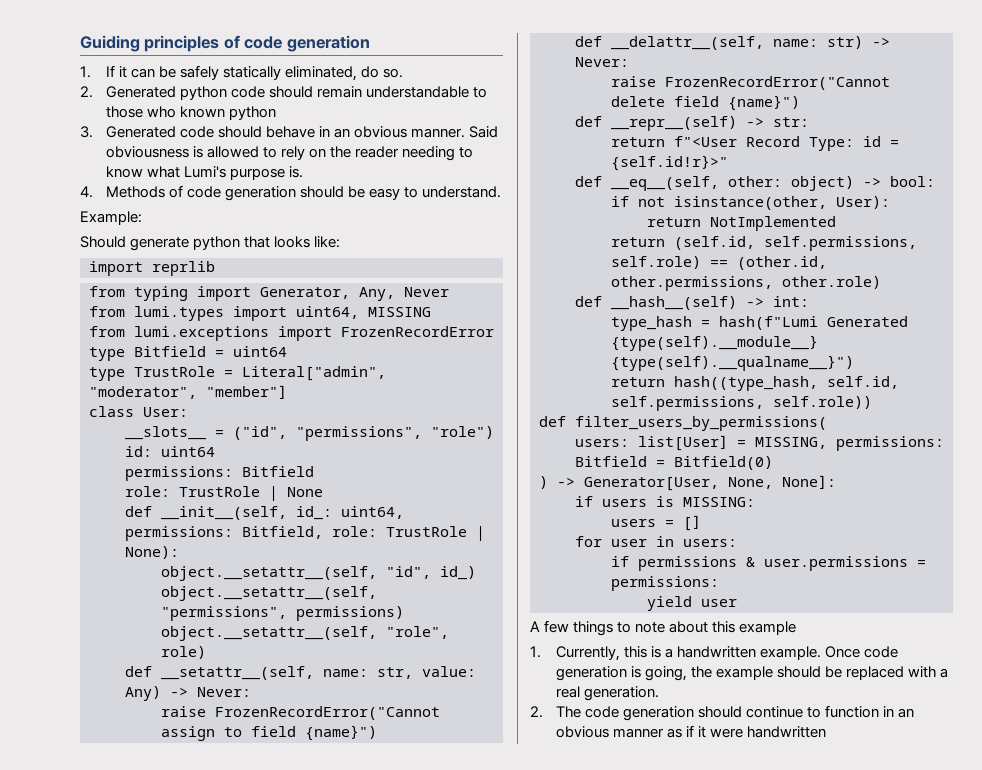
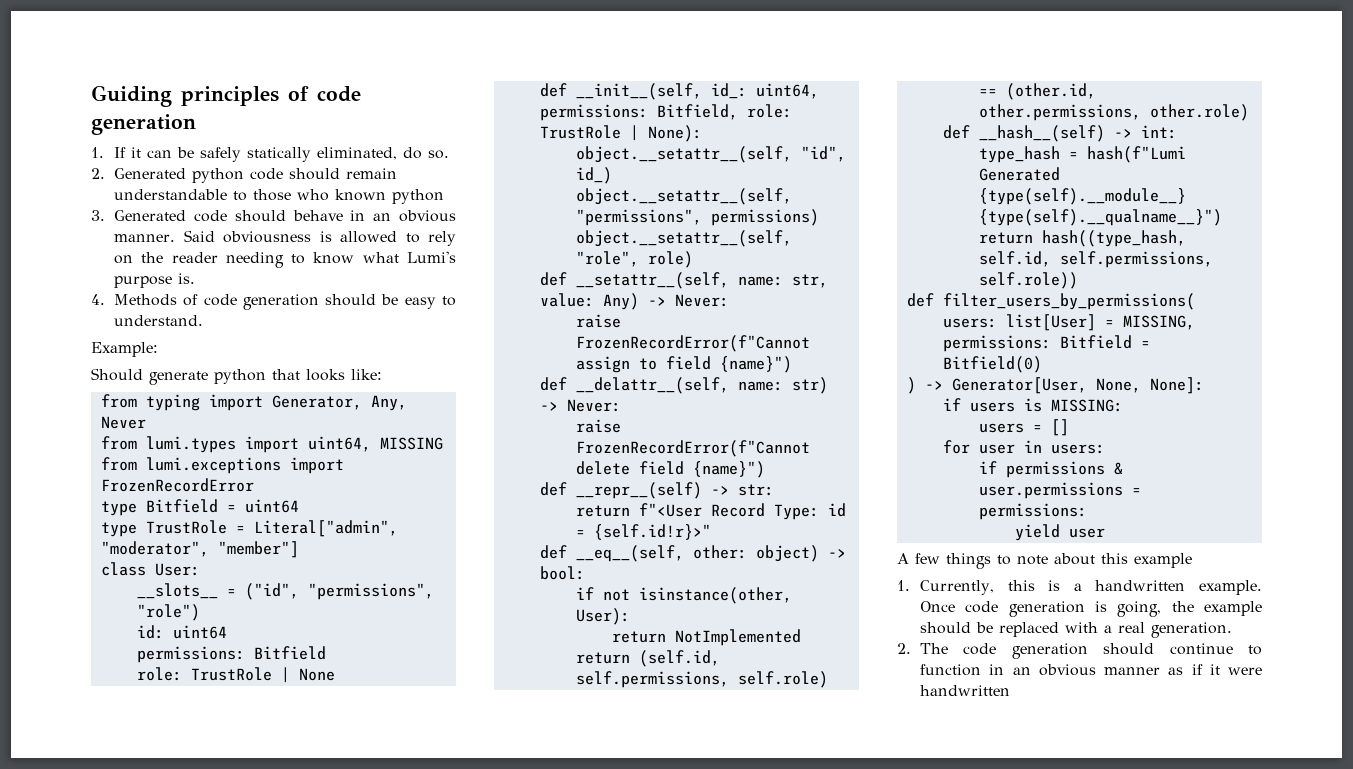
[89,261,215,276] // import reprlib -> (382, 374) none
[215,706,440,720] FrozenRecordError("Cannot -> [575,335,810,352] FrozenRecordError(f"Cannot
[665,76,890,90] FrozenRecordError("Cannot -> [575,440,810,457] FrozenRecordError(f"Cannot

